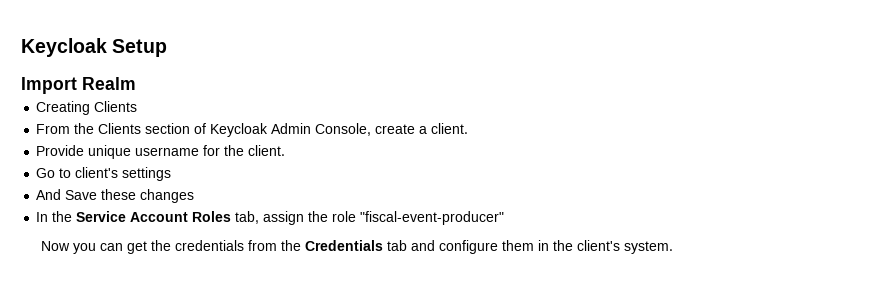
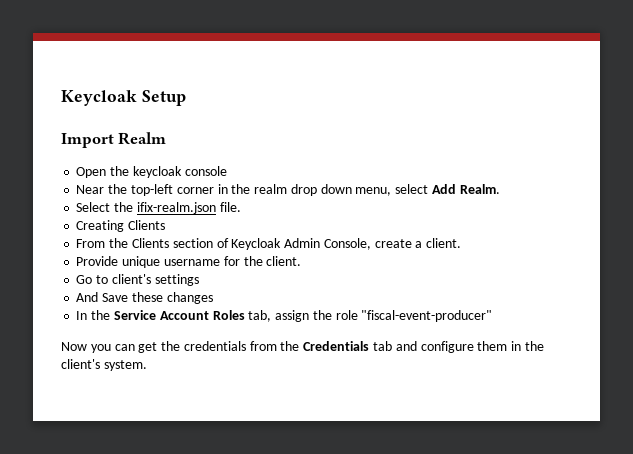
(136, 83) none -> [76,166,227,178] [76,184,500,196] [76,202,241,214] // Open the keycloak console // Near the top-left corner in the realm drop down menu, select Add Realm. // Select the ifix-realm.json file.

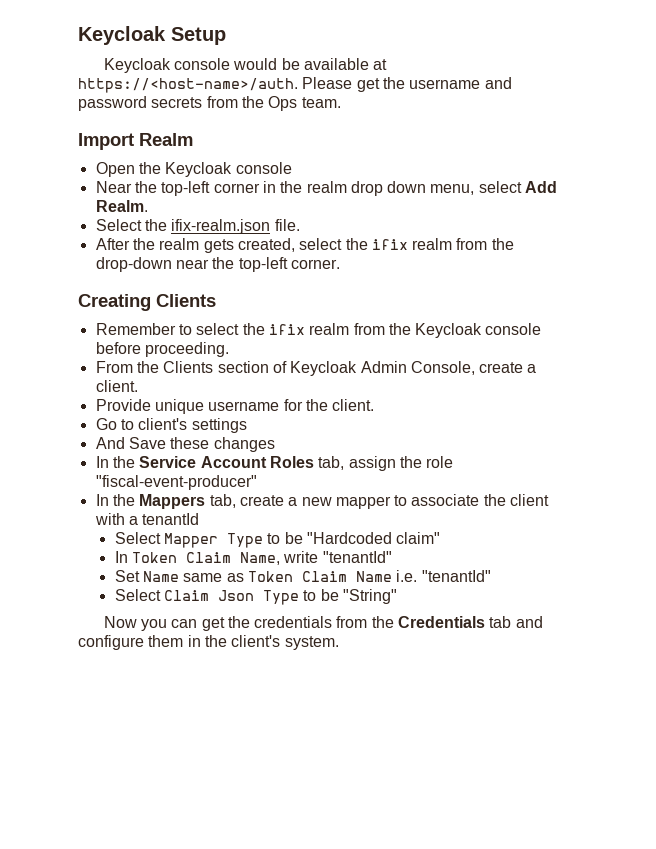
(186, 98) none -> [103,58,388,73] [78,77,512,93] [78,96,341,111] // Keycloak console would be available at https://<host-name>/auth. Please get the username and password secrets from the Ops team.
[132,166,182,178] keycloak -> [165,162,233,177] Keycloak
[76,220,166,232] Creating Clients -> [95,238,514,253] [95,257,340,272] [78,294,216,311] [95,323,542,338] [95,342,229,357] After the realm gets created, select the ifix realm from the drop-down near the top-left corner. // Creating Clients // Remember to select the ifix realm from the Keycloak console before proceeding.
(493, 316) none -> [95,494,550,509] [94,513,200,525] [114,532,441,548] [114,551,392,565] [114,570,491,582] [114,589,398,605] // In the Mappers tab, create a new mapper to associate the client with a tenantId // Select Mapper Type to be "Hardcoded claim" // In Token Claim Name, write "tenantId" // Set Name same as Token Claim Name i.e. "tenantId" // Select Claim Json Type to be "String"

